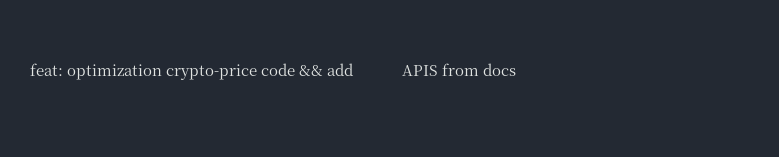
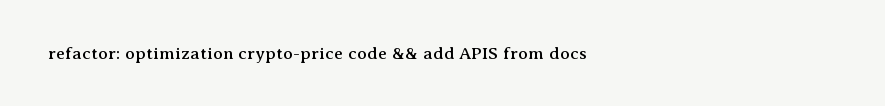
[30,63,63,76] feat: -> [48,47,120,59] refactor:

